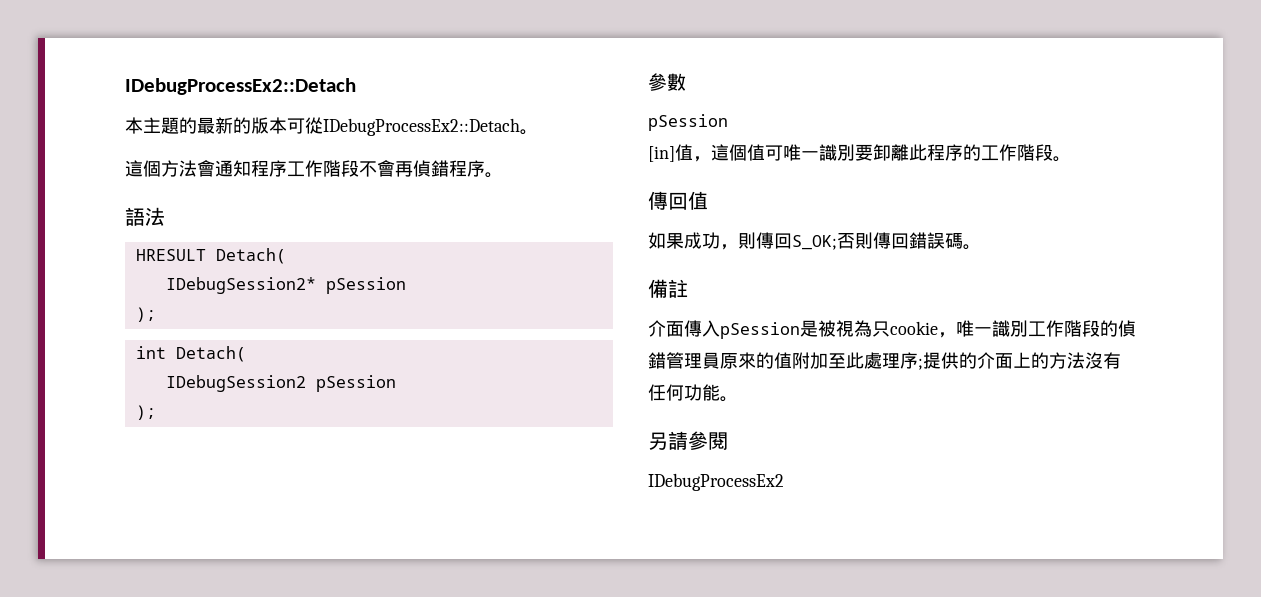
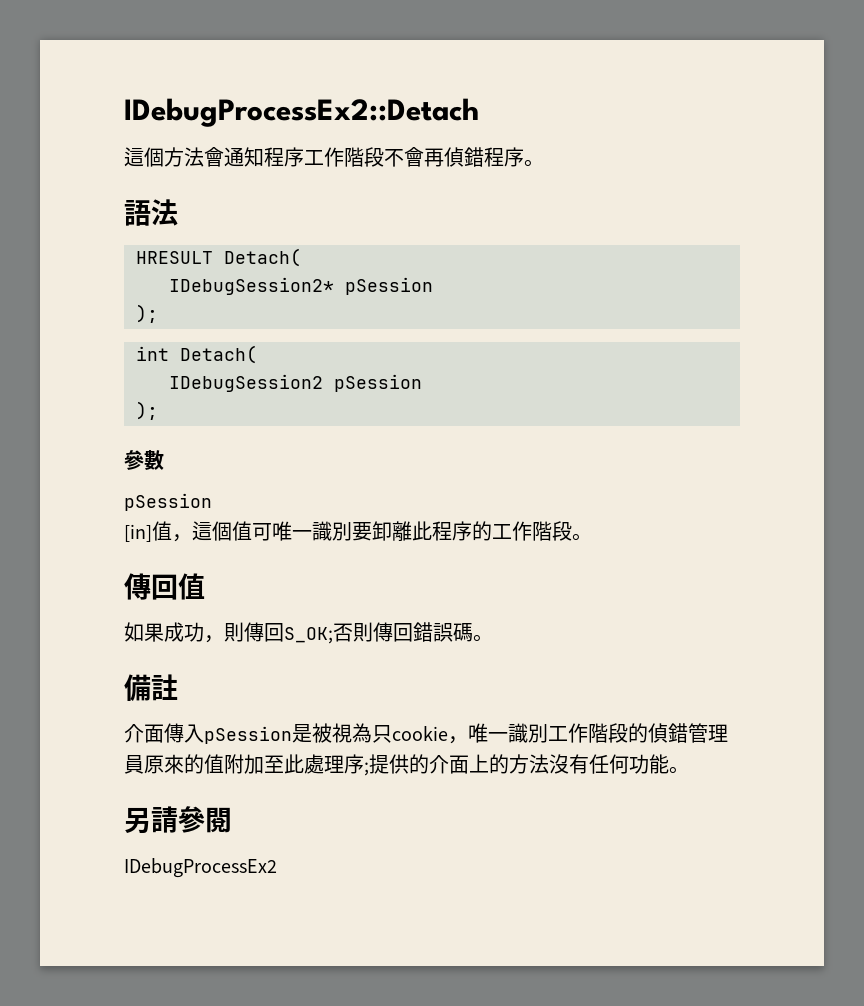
[125,78,356,95] [125,117,538,136] IDebugProcessEx2::Detach // 本主題的最新的版本可從IDebugProcessEx2::Detach。 -> [124,98,479,127] IDebugProcessEx2::Detach

